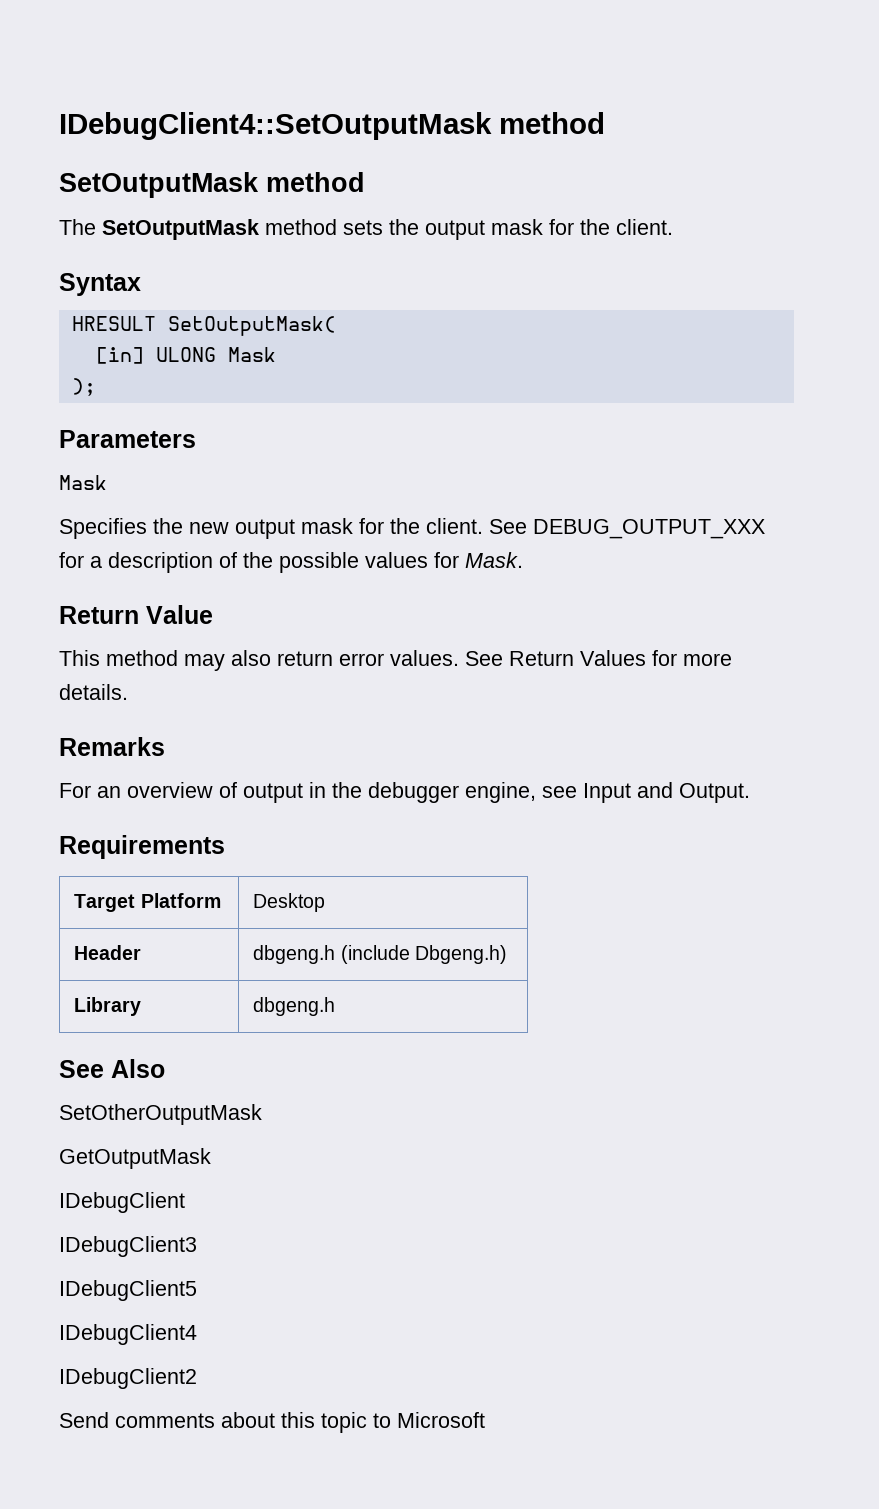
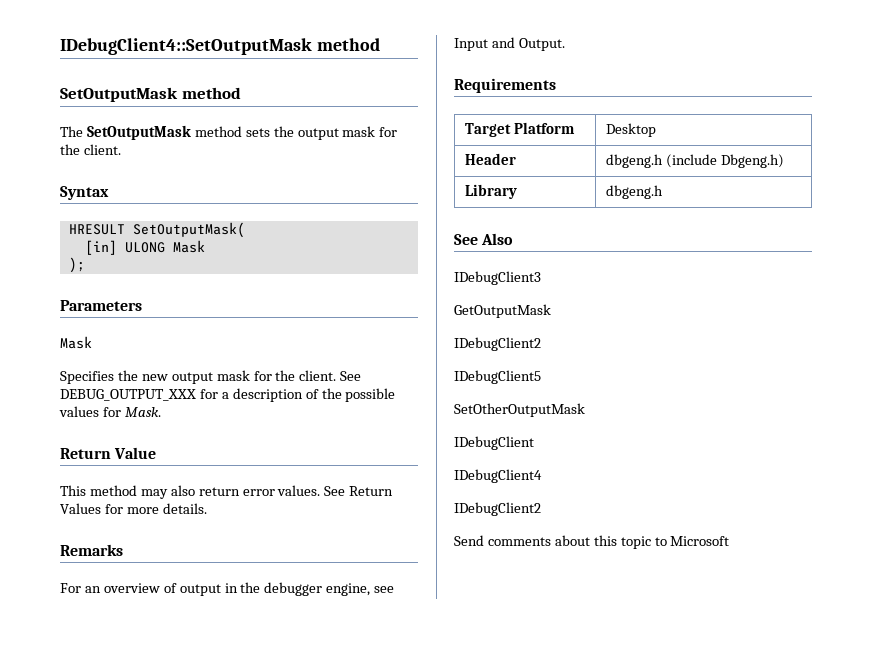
[59,1104,262,1125] SetOtherOutputMask -> [454,271,541,285] IDebugClient3
[59,1192,185,1213] [59,1236,197,1257] IDebugClient // IDebugClient3 -> [454,337,541,351] IDebugClient2
(197, 1290) none -> [454,403,585,417] [454,436,534,450] // SetOtherOutputMask // IDebugClient

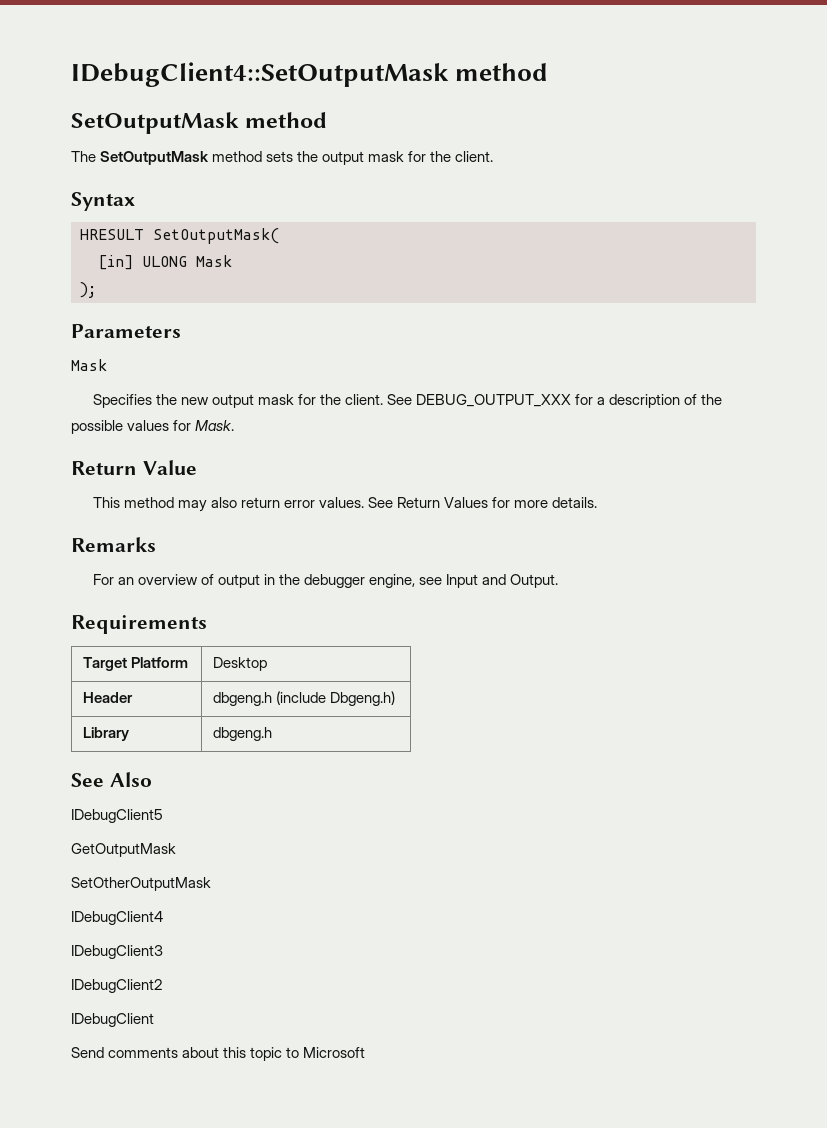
[454,271,541,285] IDebugClient3 -> [71,809,163,823] IDebugClient5
[454,337,541,351] [454,370,541,384] // IDebugClient2 // IDebugClient5 -> (176, 850) none
[454,436,534,450] // IDebugClient -> (211, 884) none
[454,502,541,516] // IDebugClient2 -> [71,945,163,959] [71,979,162,993] [71,1013,154,1027] // IDebugClient3 // IDebugClient2 // IDebugClient

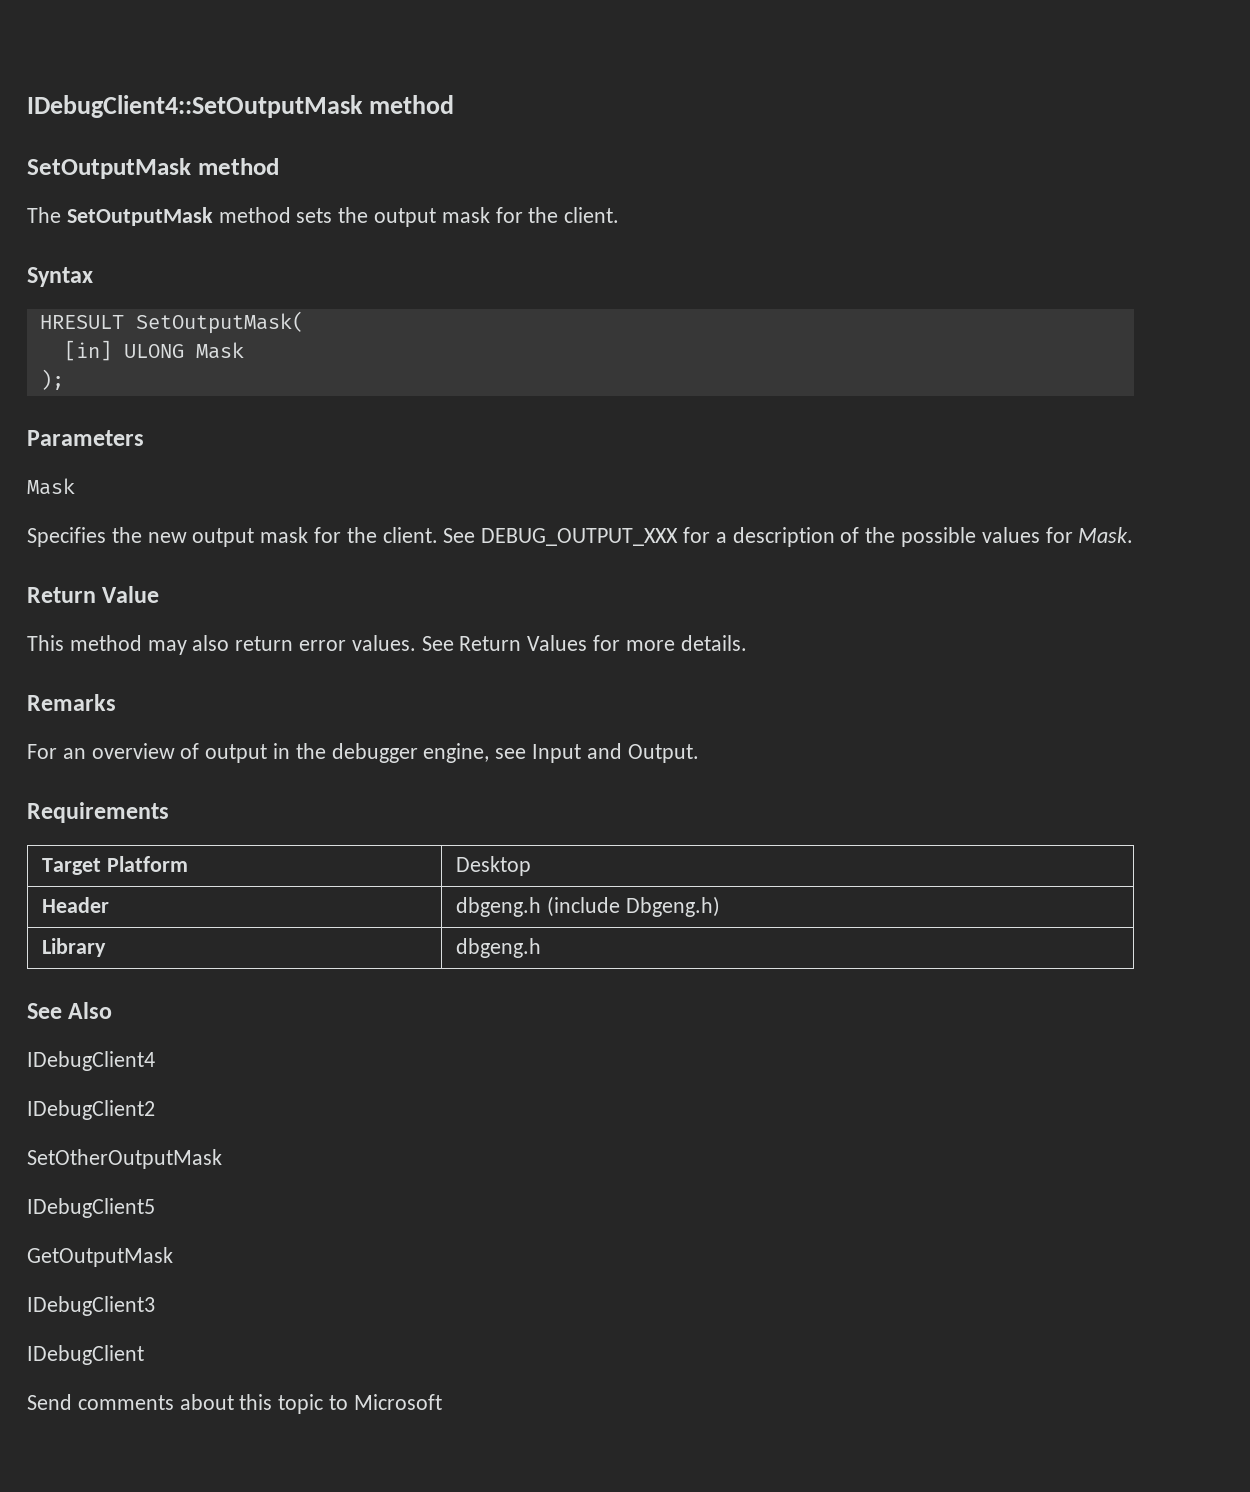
(152, 779) none -> [27,1051,155,1071] [27,1100,155,1120] [27,1149,222,1169] // IDebugClient4 // IDebugClient2 // SetOtherOutputMask
[71,877,211,891] [71,911,163,925] // SetOtherOutputMask // IDebugClient4 -> (173, 1257) none
[71,979,162,993] // IDebugClient2 -> (155, 1306) none

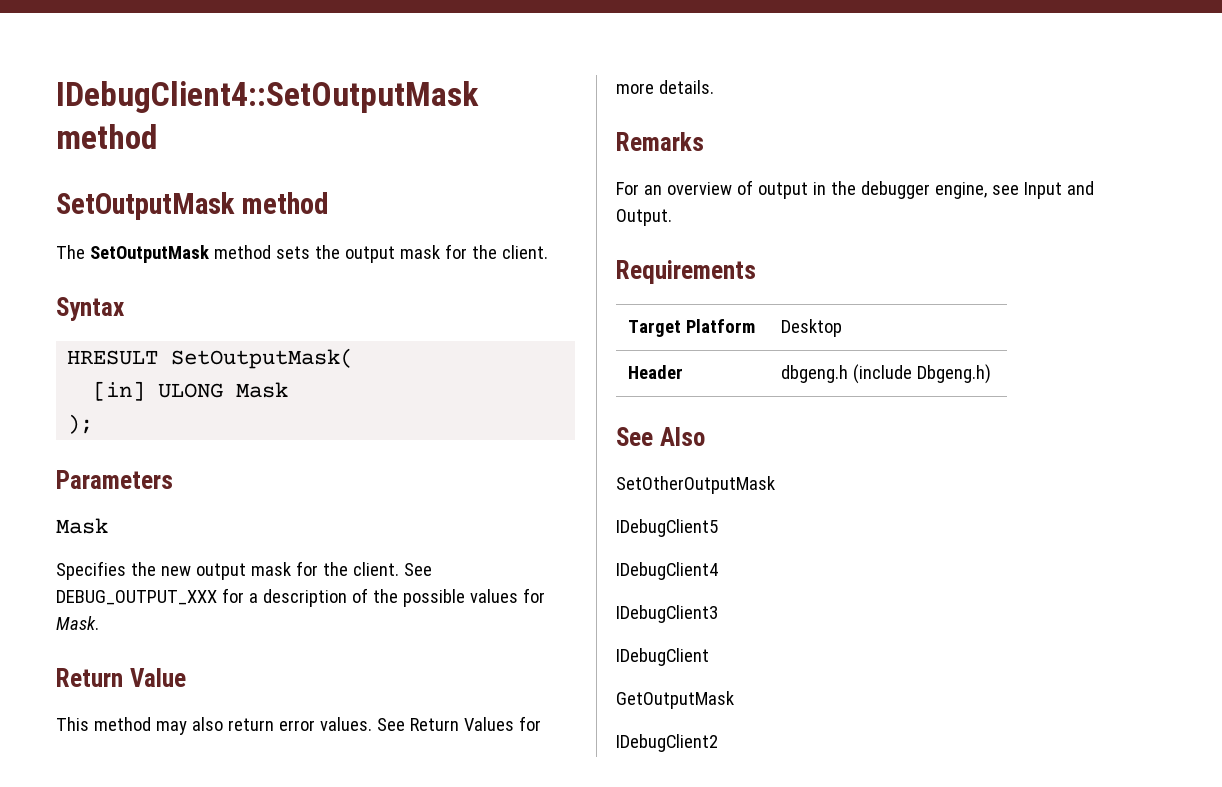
[42,938,107,957] [456,938,542,958] // Library | dbgeng.h -> (991, 374) none
[27,1051,155,1071] [27,1100,155,1120] // IDebugClient4 // IDebugClient2 -> (705, 436) none
[27,1247,173,1267] GetOutputMask -> [616,562,718,580] IDebugClient4
[27,1394,442,1414] Send comments about this topic to Microsoft -> [616,691,734,709] [616,734,718,752] GetOutputMask // IDebugClient2

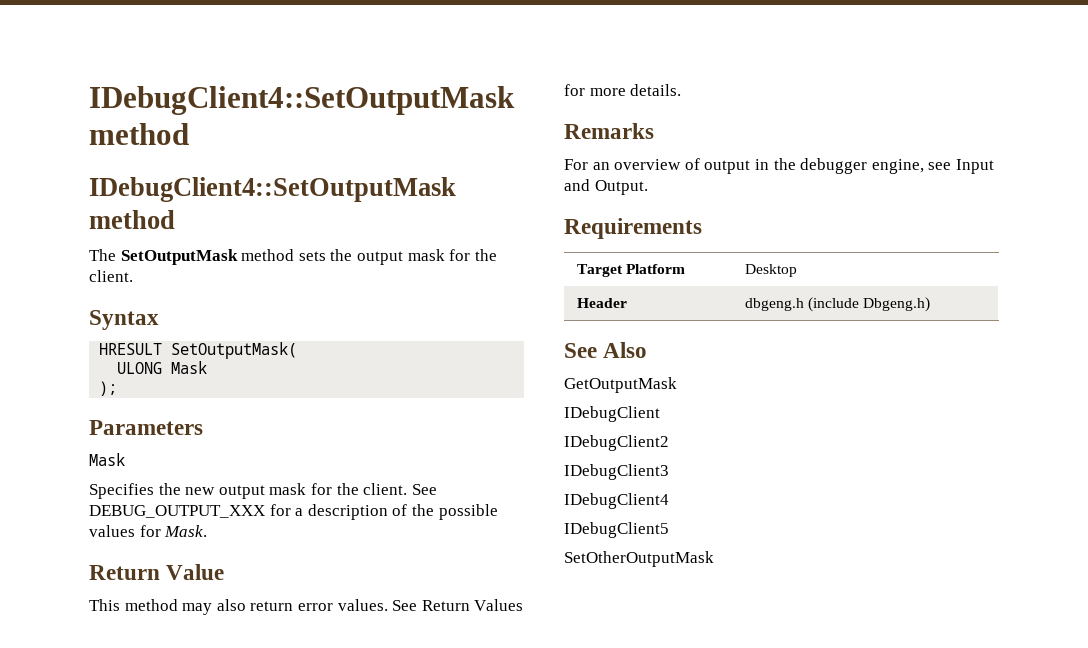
[56,81,479,113] [56,124,157,149] [56,192,235,220] IDebugClient4::SetOutputMask method // SetOutputMask -> [89,86,515,115] [89,123,189,145] [89,177,456,202] IDebugClient4::SetOutputMask method // IDebugClient4::SetOutputMask
[93,381,146,401] [in] -> (298, 350) none
[616,476,775,494] [616,519,718,537] [616,562,718,580] [616,605,718,623] [616,648,709,666] [616,691,734,709] [616,734,718,752] SetOtherOutputMask // IDebugClient5 // IDebugClient4 // IDebugClient3 // IDebugClient // GetOutputMask // IDebugClient2 -> [564,377,677,393] [564,406,660,422] [564,435,669,451] [564,464,669,480] [564,493,669,509] [564,522,669,538] [564,551,714,567] GetOutputMask // IDebugClient // IDebugClient2 // IDebugClient3 // IDebugClient4 // IDebugClient5 // SetOtherOutputMask

